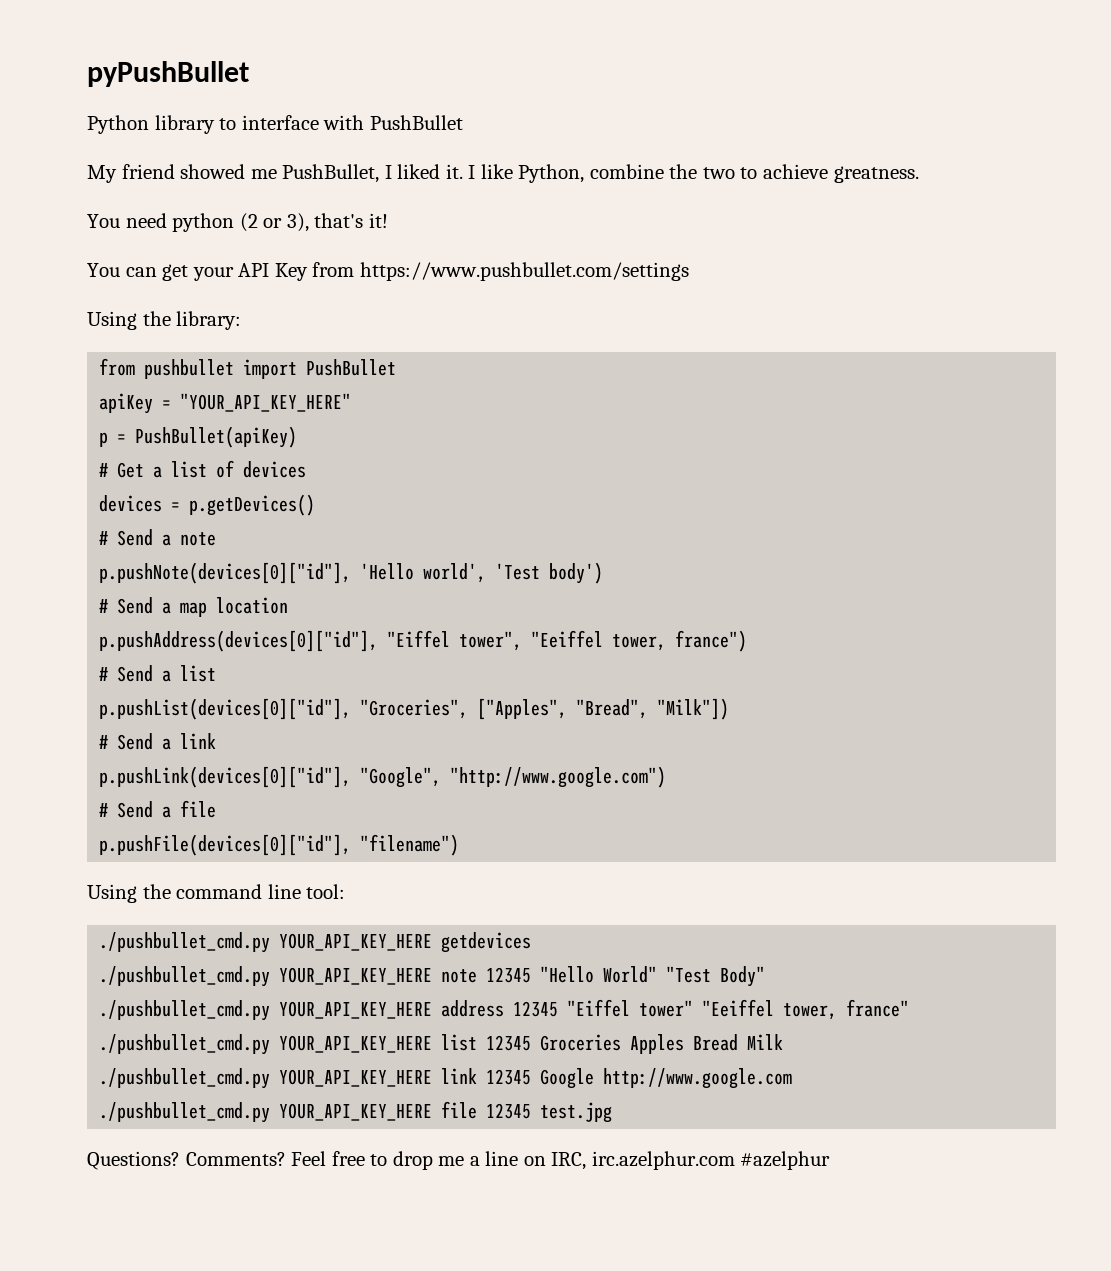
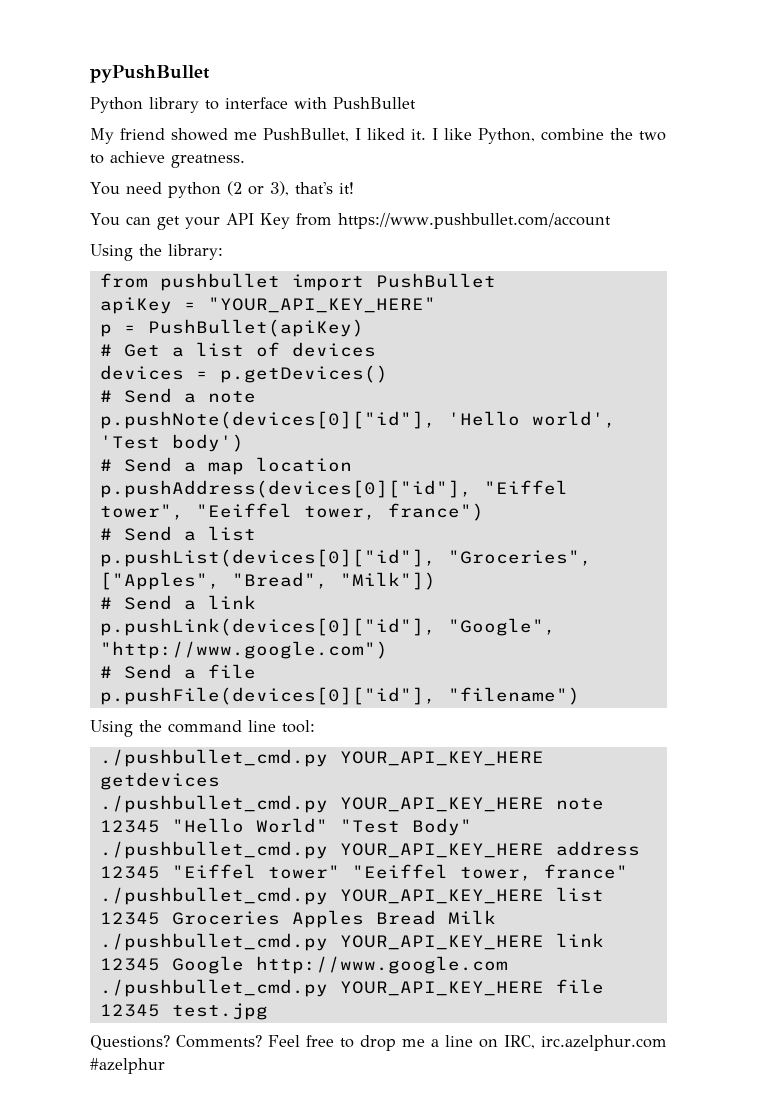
[359,262,689,281] https://www.pushbullet.com/settings -> [337,213,611,229] https://www.pushbullet.com/account

